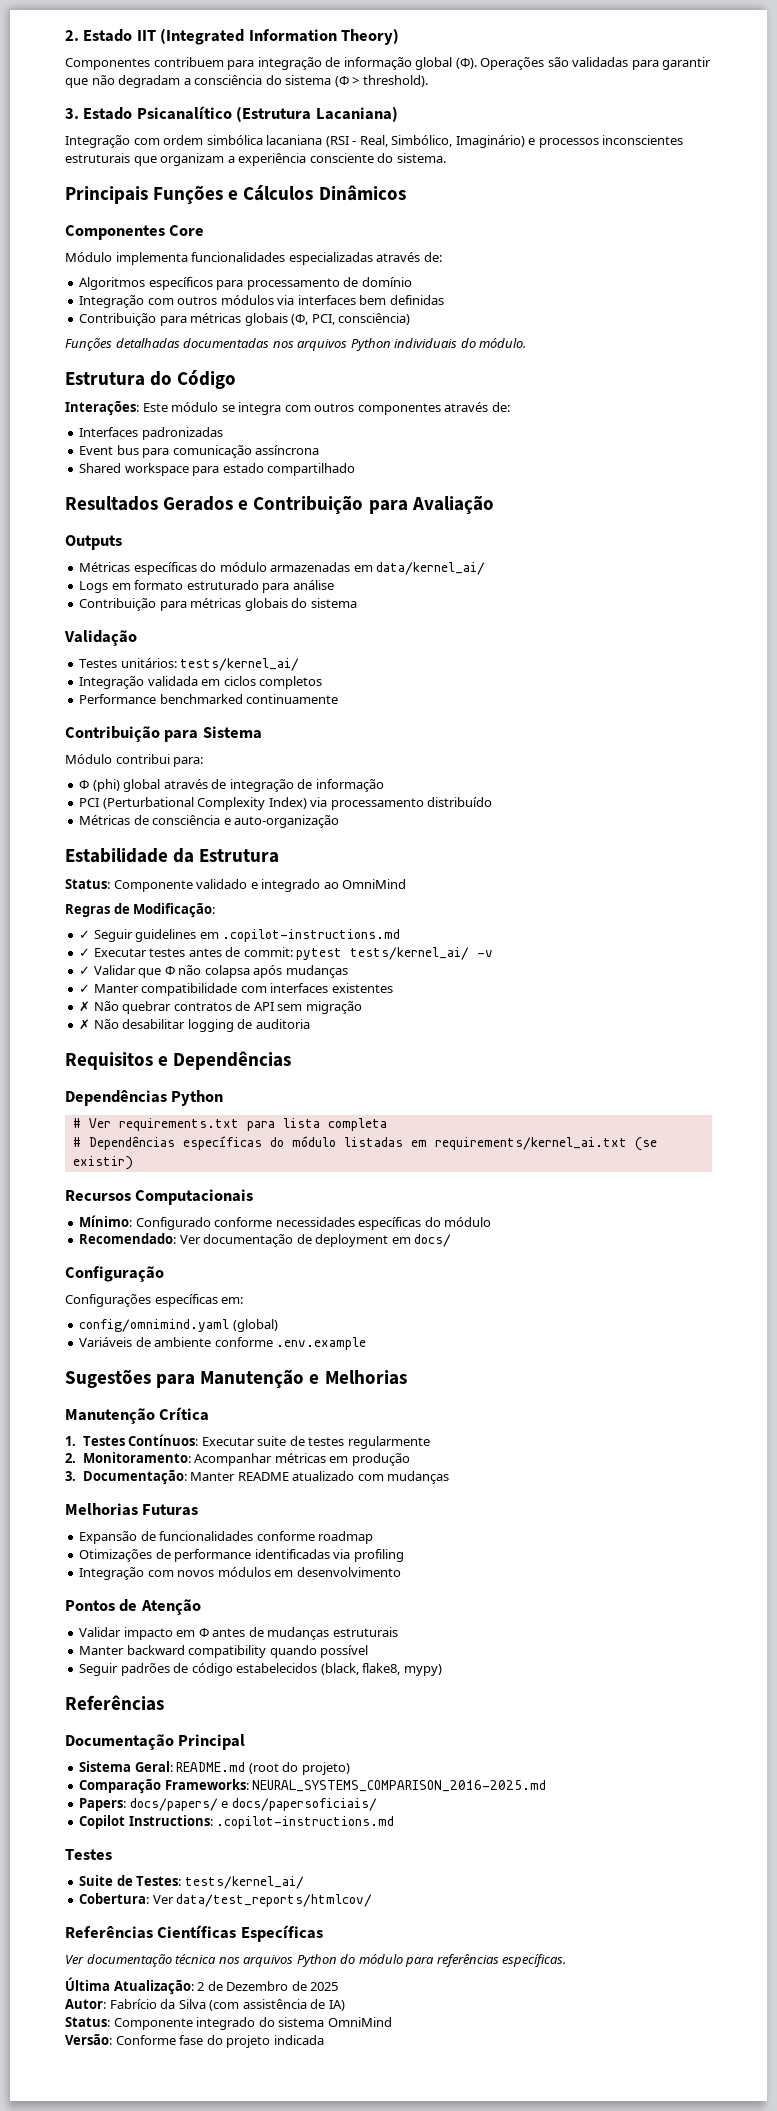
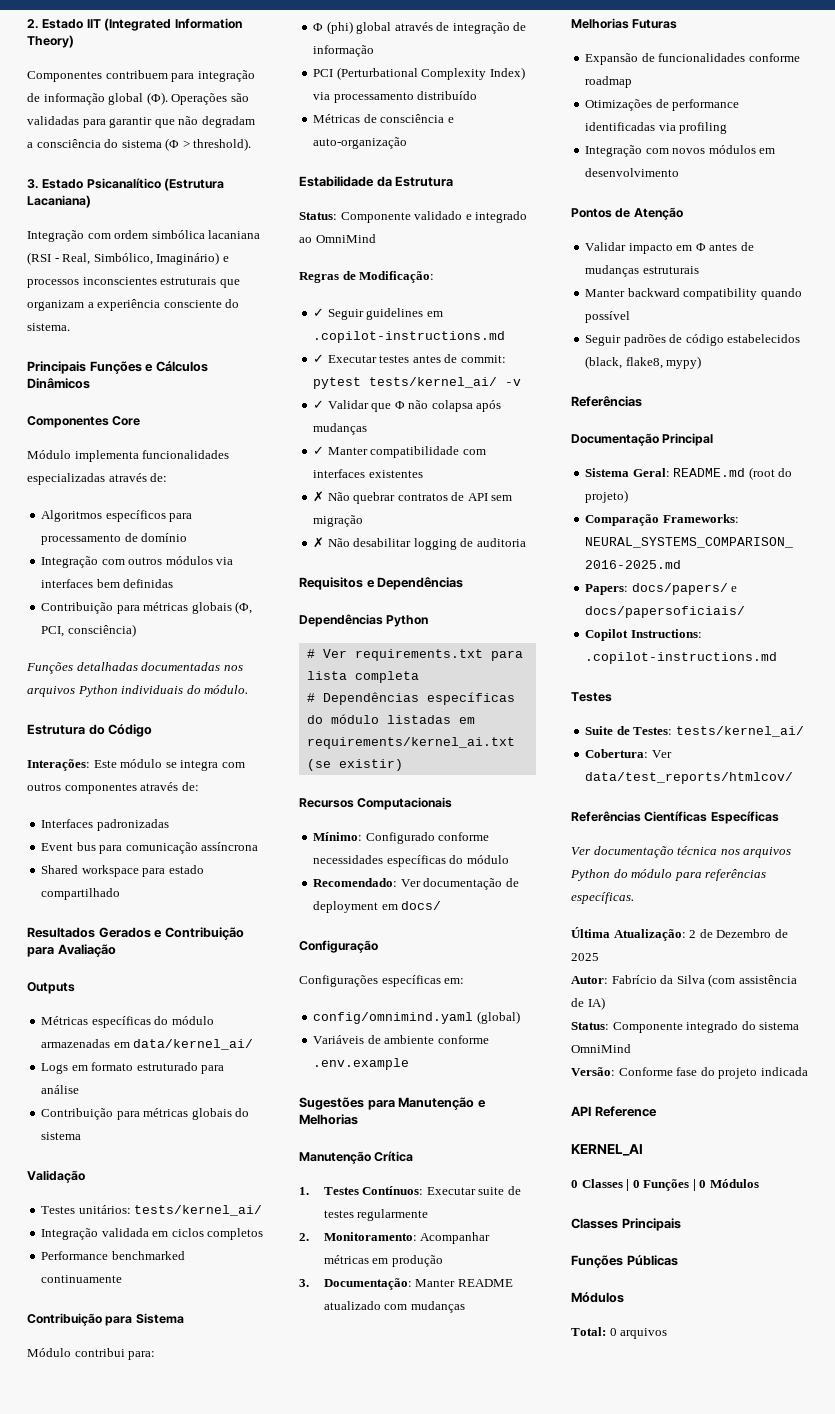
(324, 2040) none -> [571,1106,657,1117] [571,1144,643,1156] [571,1179,759,1191] [571,1218,681,1231] [571,1255,678,1268] [571,1292,624,1303] [571,1327,668,1339] // API Reference // KERNEL_AI // 0 Classes | 0 Funções | 0 Módulos // Classes Principais // Funções Públicas // Módulos // Total: 0 arquivos

